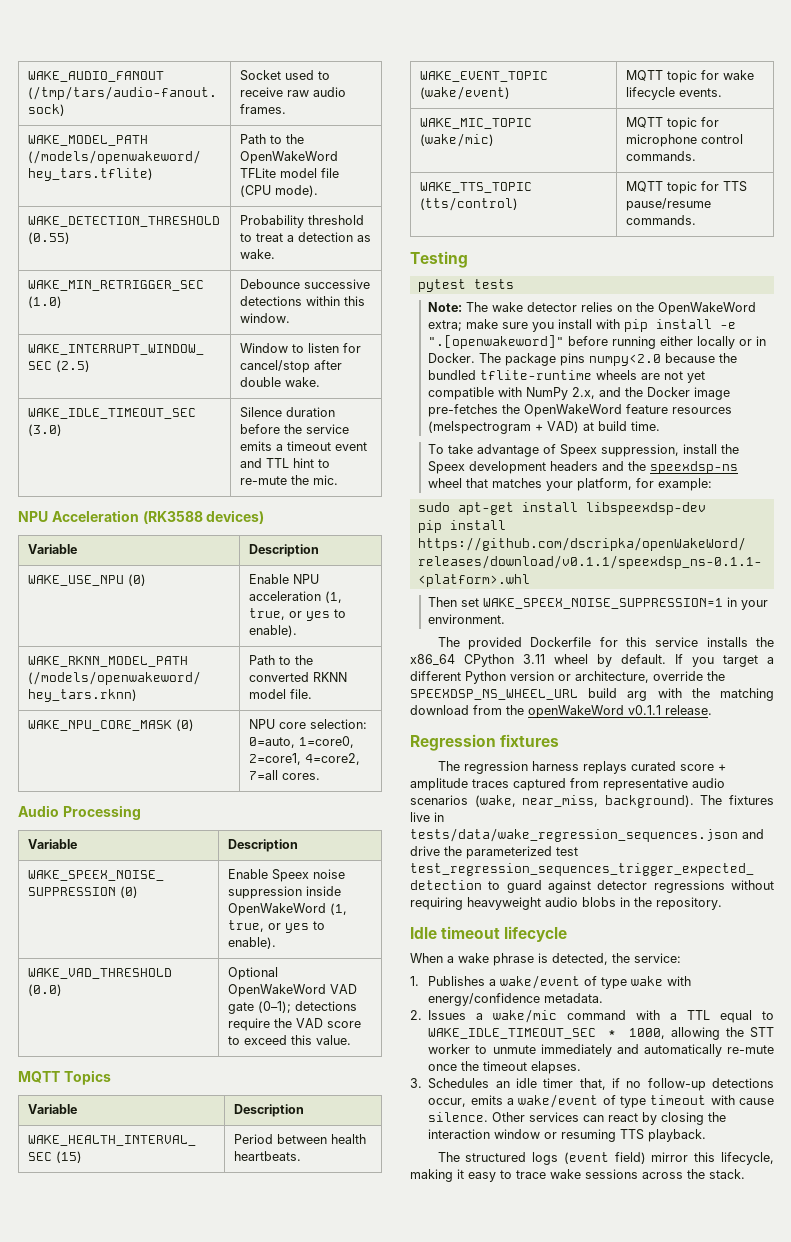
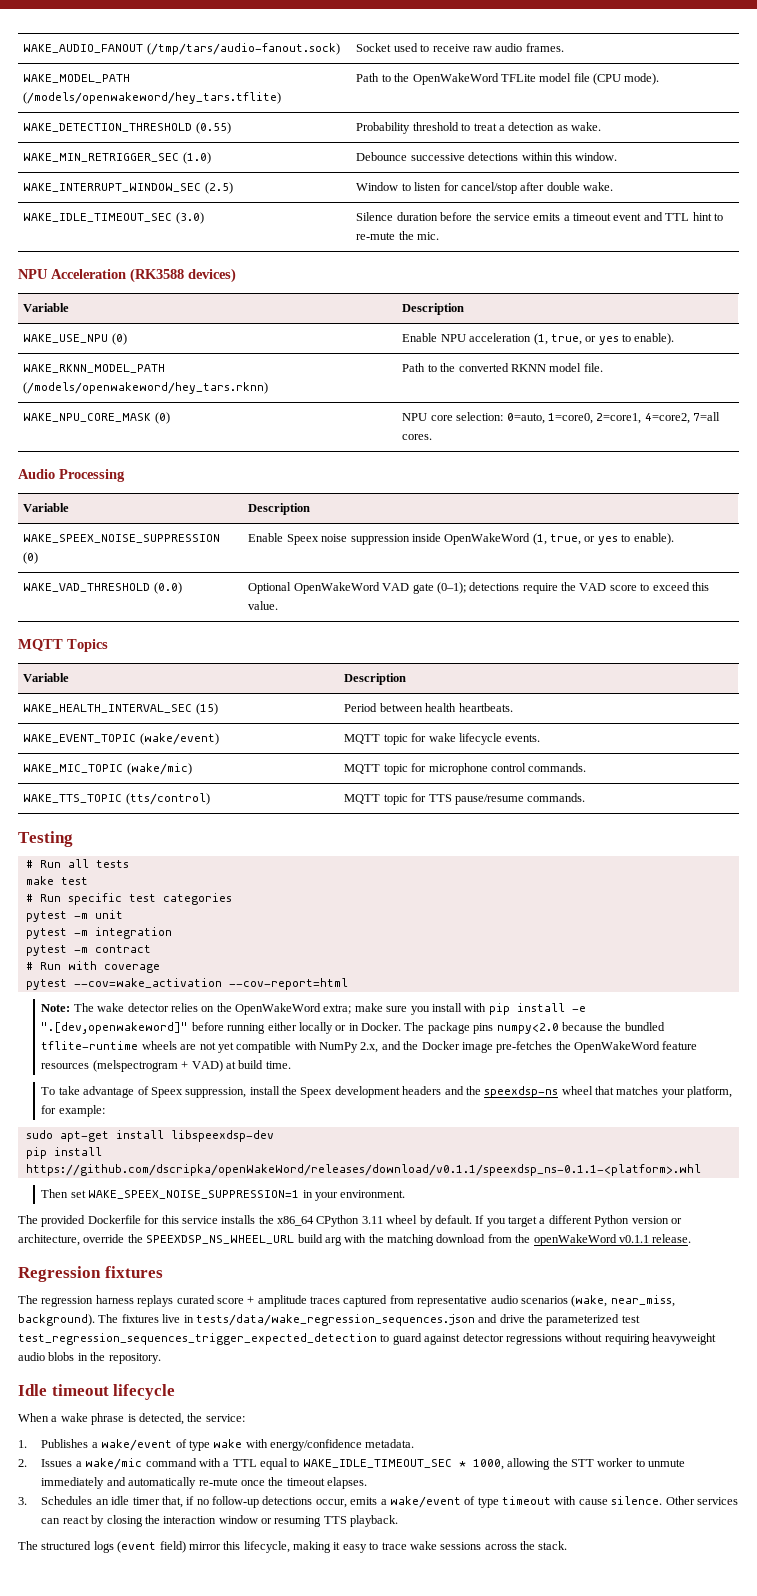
[417,279,514,292] pytest tests -> [25,859,129,868] [25,876,88,885] [25,893,232,905] [25,910,123,922] [25,927,172,939] [25,945,151,956] [25,961,160,973] [25,978,348,990] # Run all tests // make test // # Run specific test categories // pytest -m unit // pytest -m integration // pytest -m contract // # Run with coverage // pytest --cov=wake_activation --cov-report=html
[427,335,564,349] ".[openwakeword]" -> [41,1022,189,1034] ".[dev,openwakeword]"

